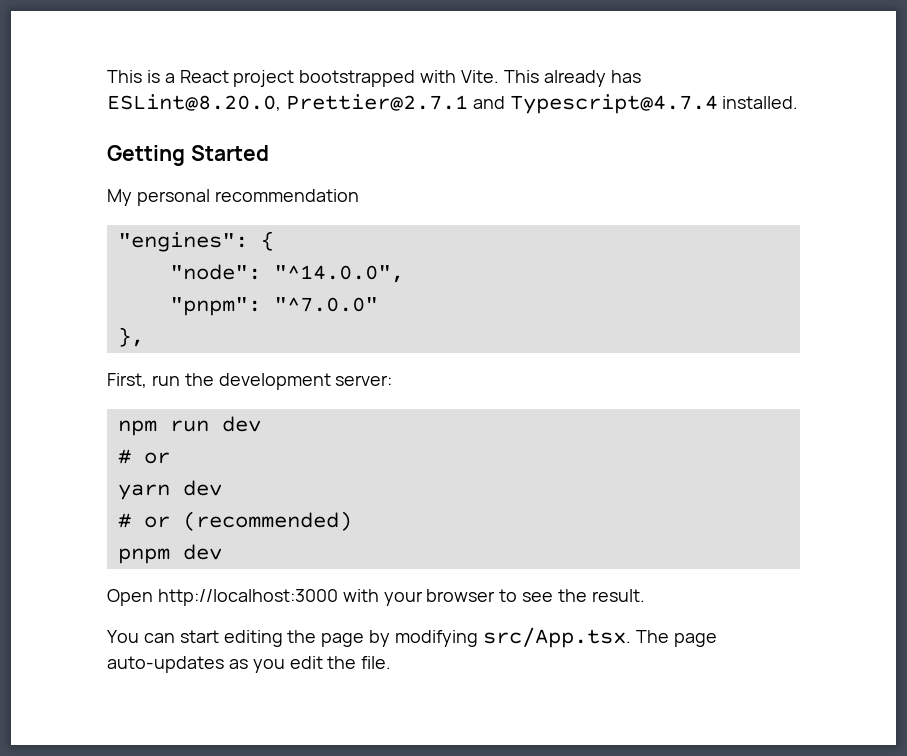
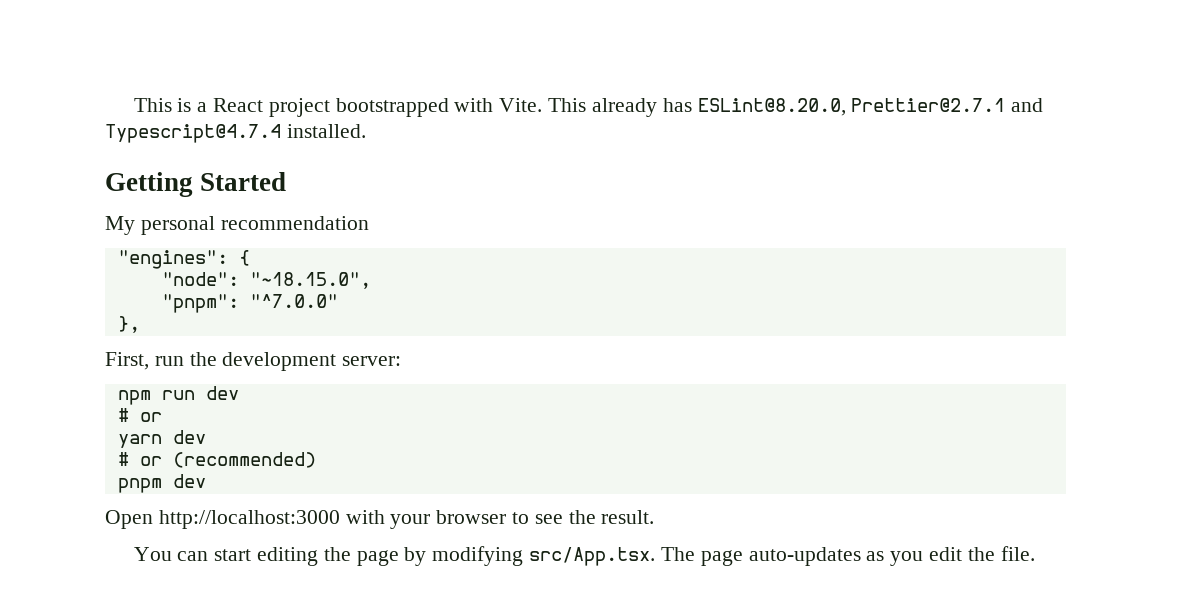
[273,265,404,283] "^14.0.0", -> [249,272,371,289] "~18.15.0",

